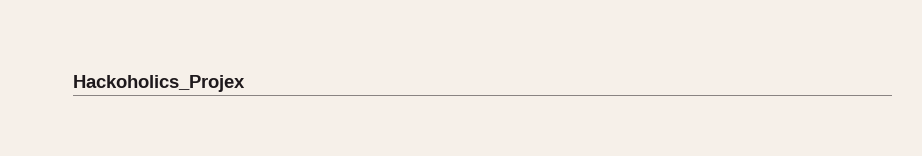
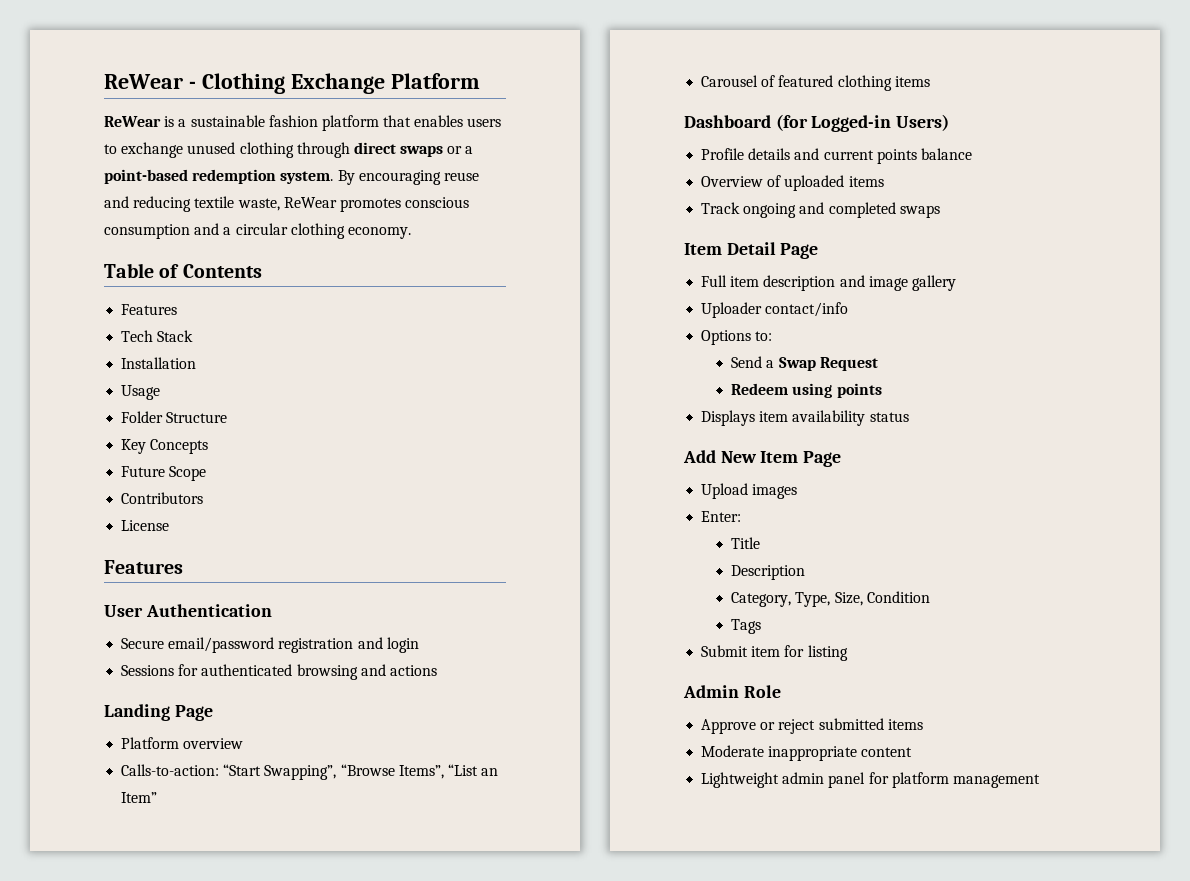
[73,75,245,92] Hackoholics_Projex -> [104,73,480,94] [104,115,502,131] [104,142,474,158] [104,169,479,185] [104,196,470,212] [104,223,411,239] [104,263,262,278] [121,304,178,315] [121,330,194,342] [121,357,197,369] [121,385,161,400] [121,411,228,423] [121,439,209,454] [121,466,207,481] [121,492,204,504] [121,520,170,531] [104,560,183,574] [104,604,272,617] [121,637,419,653] [121,664,437,680] [104,704,213,721] [121,737,244,749] [121,764,499,780] [121,792,158,803] [701,75,930,91] [684,114,950,132] [701,148,972,164] [701,175,884,191] [701,202,940,218] [684,242,819,259] [701,275,956,291] [701,302,849,318] [701,330,773,345] [731,356,878,371] [731,383,882,398] [701,410,909,426] [683,450,842,467] [701,483,798,499] [701,511,742,522] [731,537,761,549] [731,565,806,580] [731,591,930,607] [731,619,762,634] [701,645,848,661] [683,685,781,698] [701,718,923,734] [701,745,913,761] [701,772,1040,788] ReWear - Clothing Exchange Platform // ReWear is a sustainable fashion platform that enables users to exchange unused clothing through direct swaps or a point-based redemption system. By encouraging reuse and reducing textile waste, ReWear promotes conscious consumption and a circular clothing economy. // Table of Contents // Features // Tech Stack // Installation // Usage // Folder Structure // Key Concepts // Future Scope // Contributors // License // Features // User Authentication // Secure email/password registration and login // Sessions for authenticated browsing and actions // Landing Page // Platform overview // Calls-to-action: “Start Swapping”, “Browse Items”, “List an Item” // Carousel of featured clothing items // Dashboard (for Logged-in Users) // Profile details and current points balance // Overview of uploaded items // Track ongoing and completed swaps // Item Detail Page // Full item description and image gallery // Uploader contact/info // Options to: // Send a Swap Request // Redeem using points // Displays item availability status // Add New Item Page // Upload images // Enter: // Title // Description // Category, Type, Size, Condition // Tags // Submit item for listing // Admin Role // Approve or reject submitted items // Moderate inappropriate content // Lightweight admin panel for platform management

